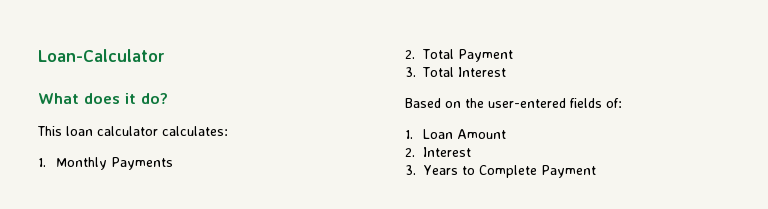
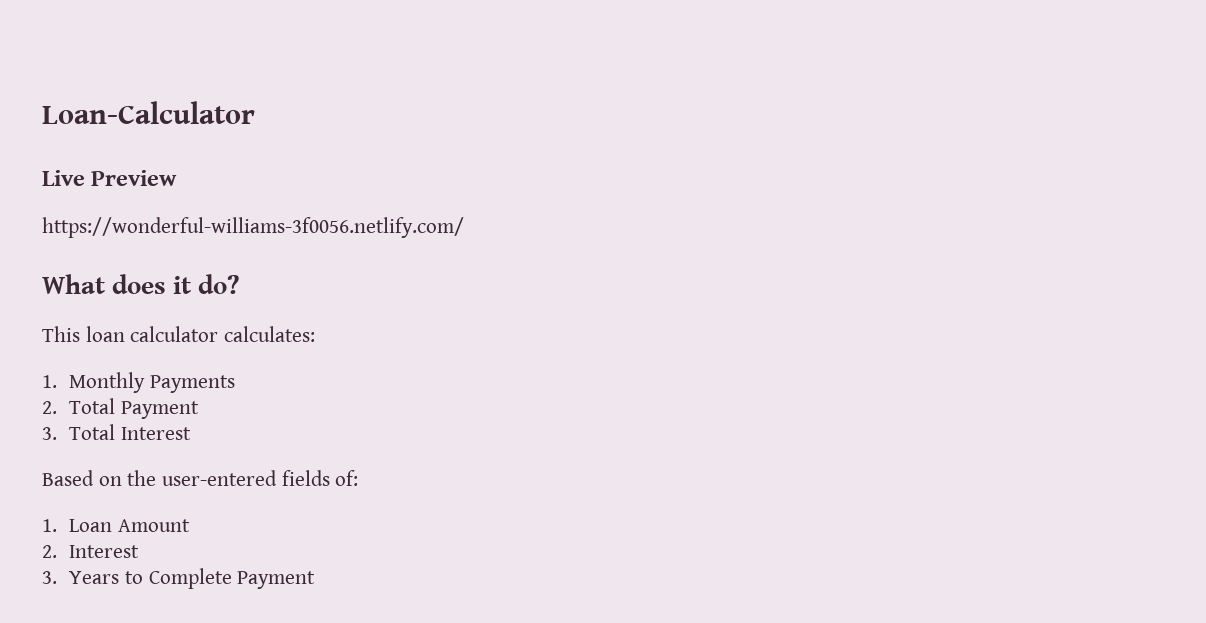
(165, 55) none -> [42,170,178,186] [42,217,464,238] // Live Preview // https://wonderful-williams-3f0056.netlify.com/

